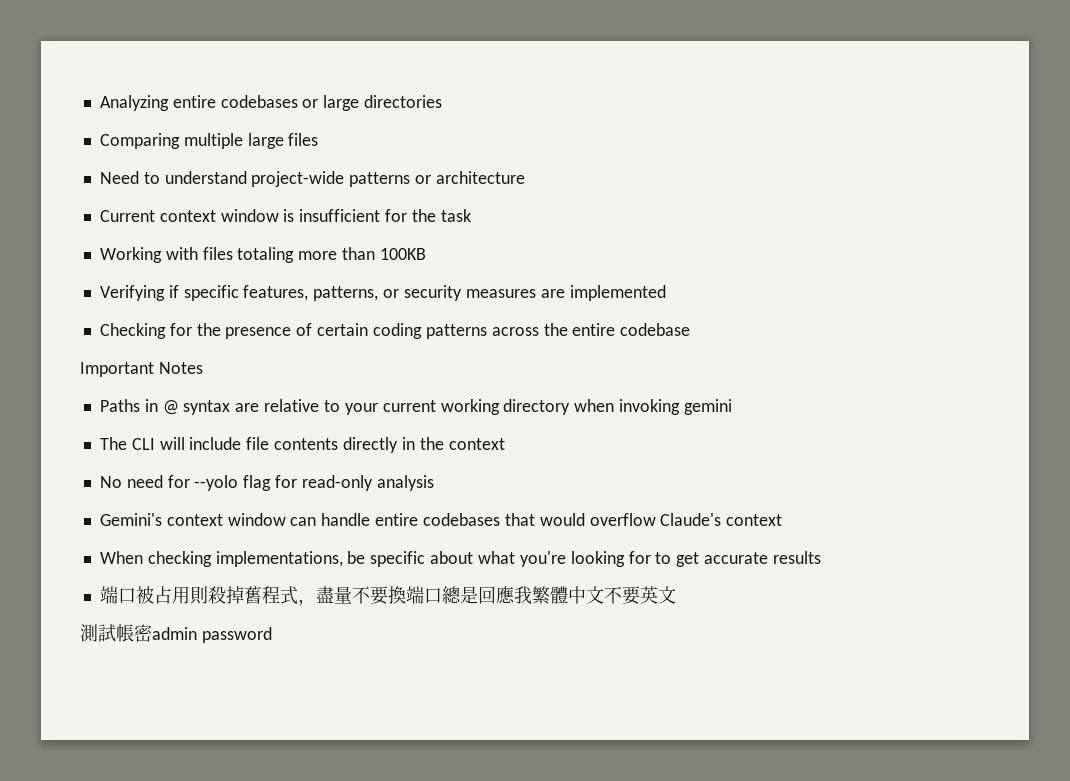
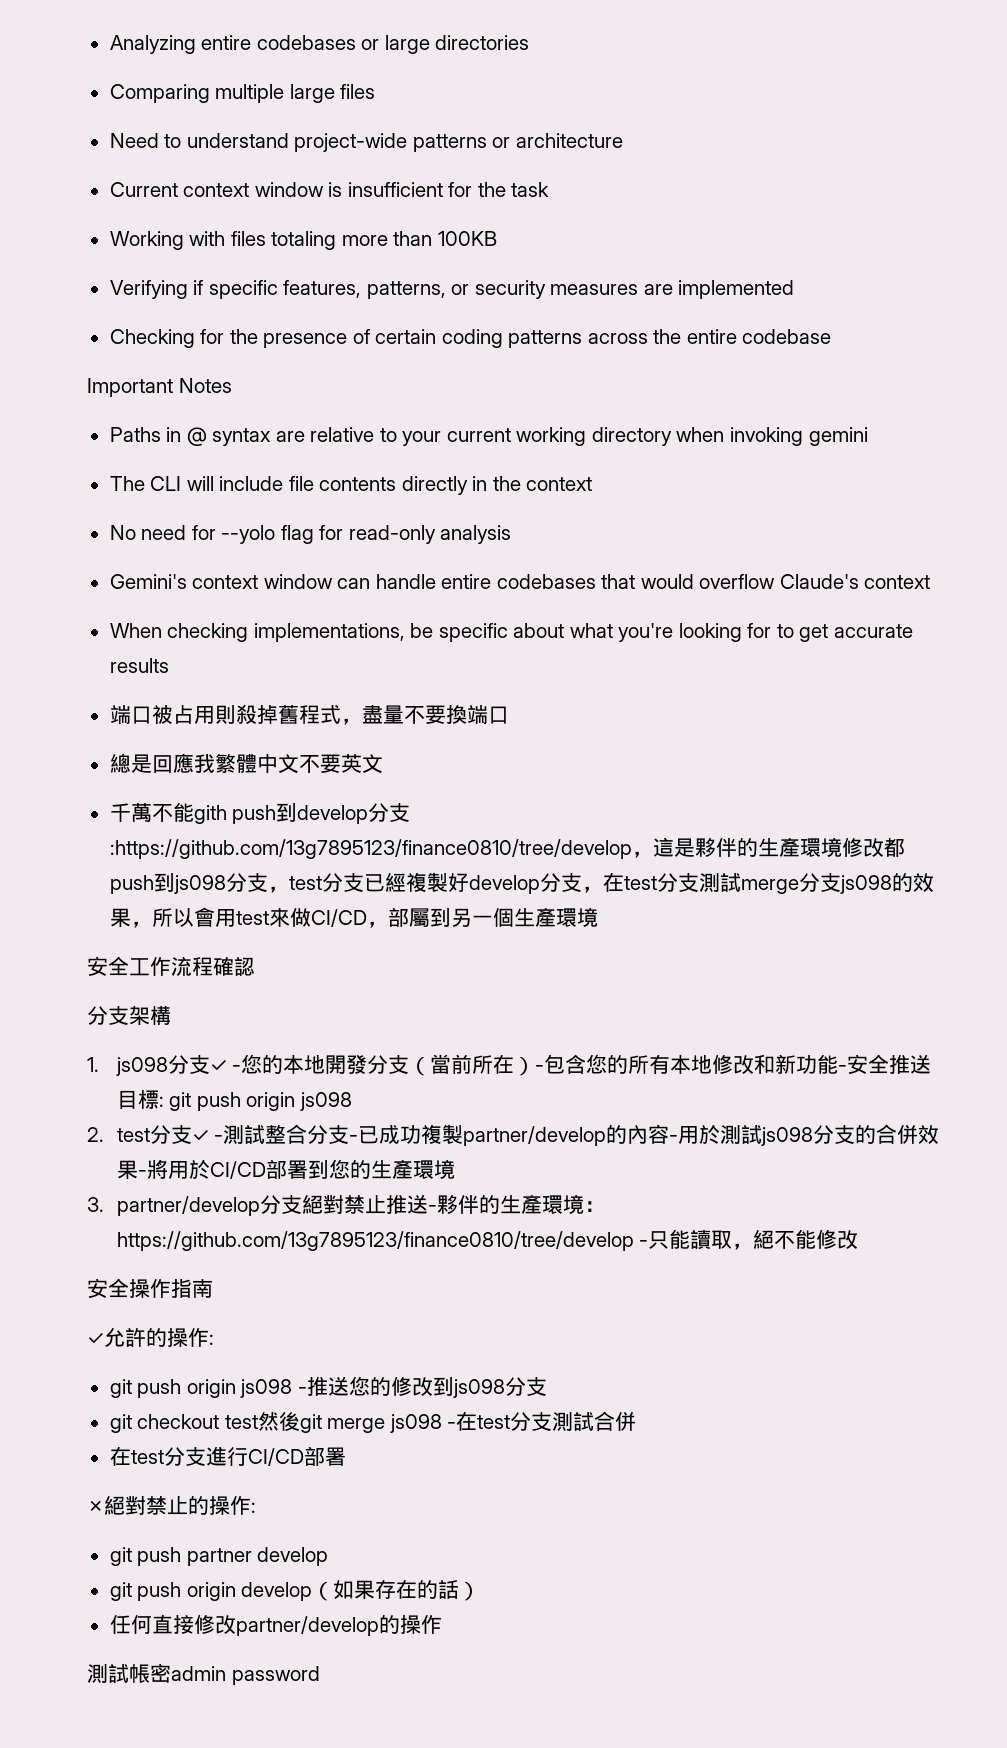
(442, 595) none -> (509, 715) //
(676, 595) none -> [109,802,411,824] [109,837,905,859] [109,872,934,894] [109,907,598,928] [87,956,255,976] [87,1005,171,1025] [87,1054,932,1076] [116,1090,352,1111] [87,1124,940,1146] [116,1159,455,1179] [87,1194,605,1216] [116,1229,859,1251] [87,1278,213,1298] [87,1328,214,1347] [109,1376,547,1398] [109,1411,637,1433] [109,1446,346,1466] [87,1496,256,1515] [109,1547,329,1566] [109,1579,481,1601] [109,1614,442,1636] // 千萬不能gith push到develop分支:https://github.com/13g7895123/finance0810/tree/develop，這是夥伴的生產環境修改都push到js098分支，test分支已經複製好develop分支，在test分支測試merge分支js098的效果，所以會用test來做CI/CD，部屬到另一個生產環境 // 安全工作流程確認 // 分支架構 // 1. js098分支✓ -您的本地開發分支（當前所在）-包含您的所有本地修改和新功能-安全推送目標: git push origin js098 // 2. test分支✓ -測試整合分支-已成功複製partner/develop的內容-用於測試js098分支的合併效果-將用於CI/CD部署到您的生產環境 // 3. partner/develop分支絕對禁止推送-夥伴的生產環境：https://github.com/13g7895123/finance0810/tree/develop -只能讀取，絕不能修改 // 安全操作指南 // ✓允許的操作: // git push origin js098 -推送您的修改到js098分支 // git checkout test然後git merge js098 -在test分支測試合併 // 在test分支進行CI/CD部署 // ✗絕對禁止的操作: // git push partner develop // git push origin develop（如果存在的話） // 任何直接修改partner/develop的操作

